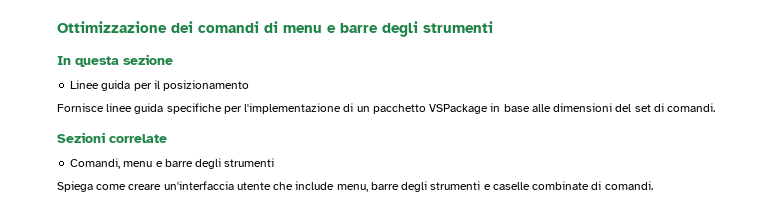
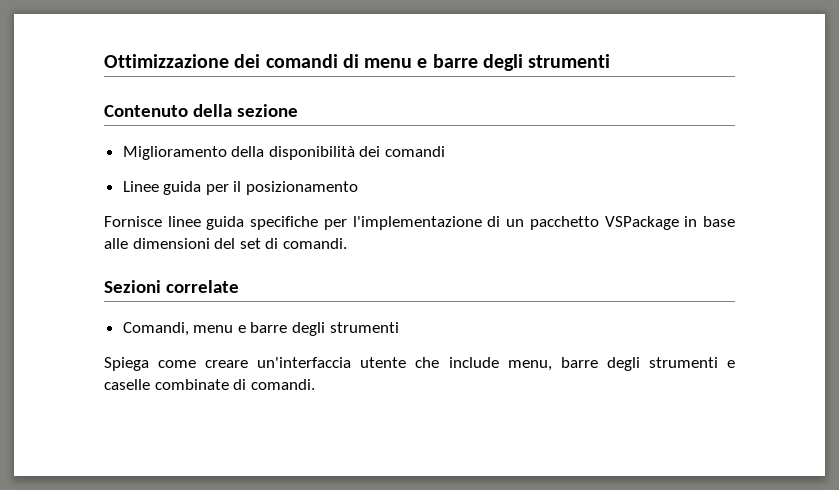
[57,56,119,67] In questa -> [104,104,232,117] Contenuto della
(173, 59) none -> [122,146,446,160] // Miglioramento della disponibilità dei comandi

